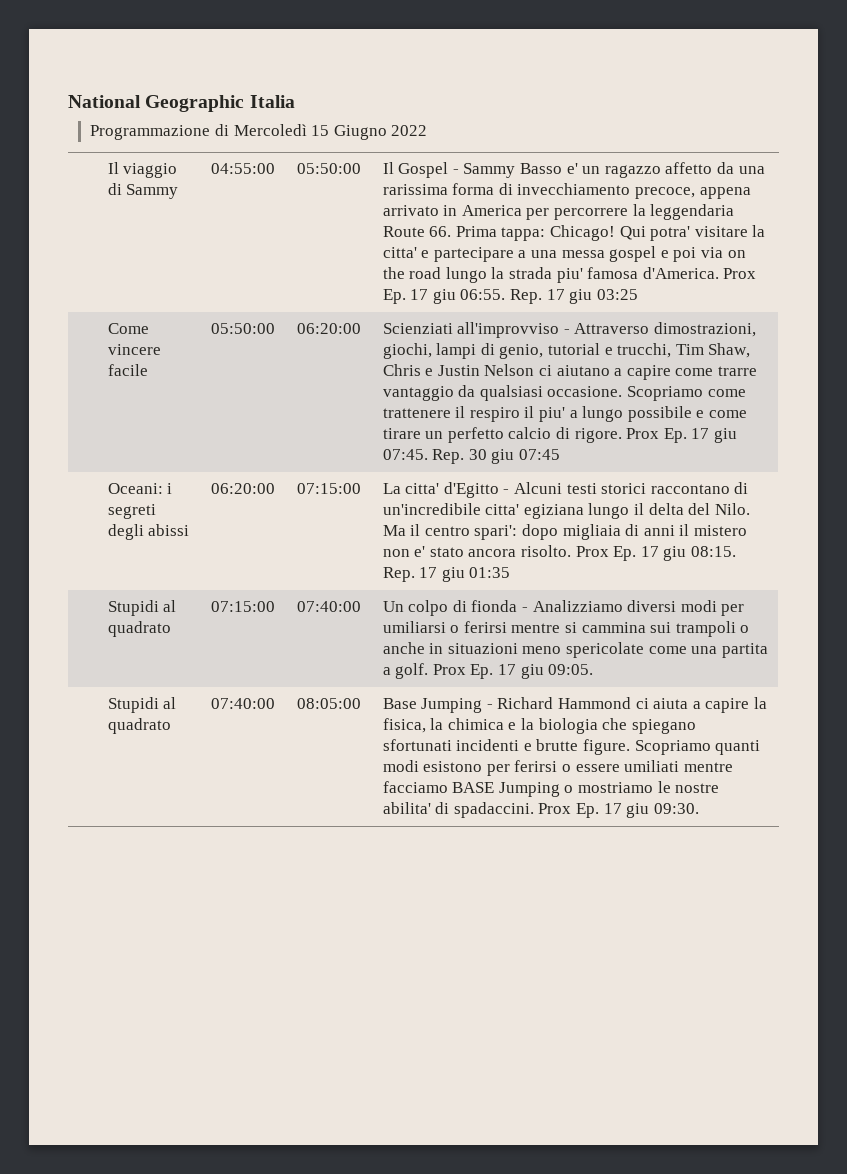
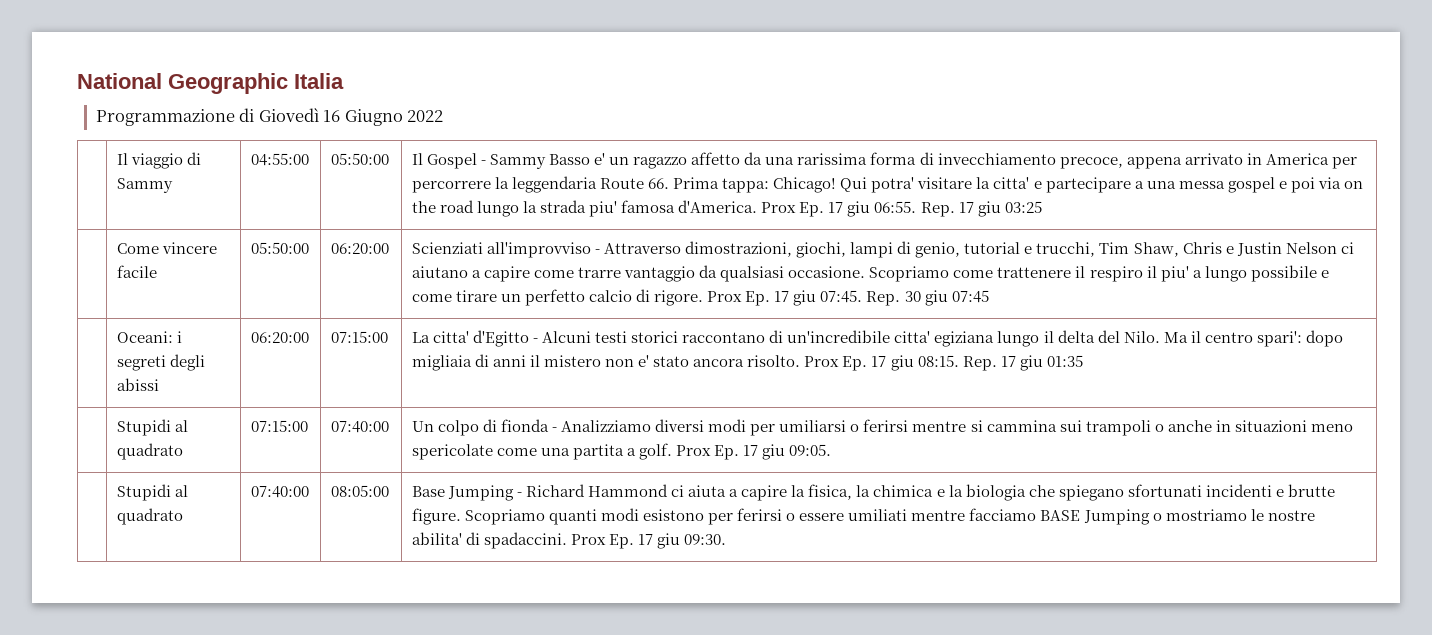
[233,124,330,136] Mercoledì 15 -> [258,108,341,122] Giovedì 16

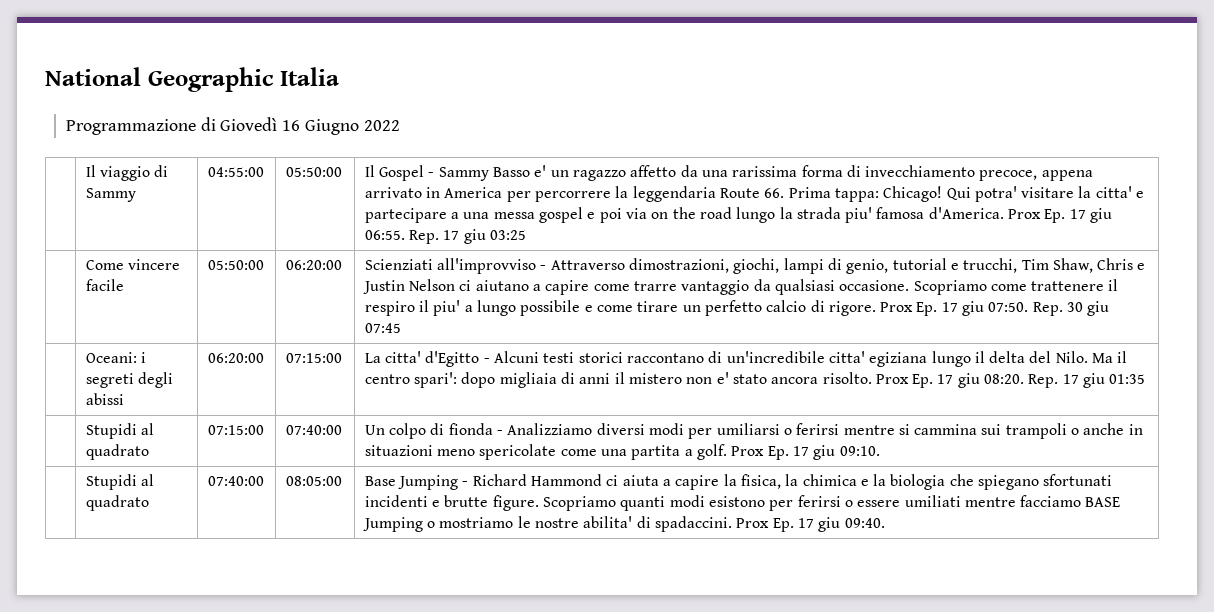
[820,290,863,303] 07:45. -> [988,302,1029,312] 07:50.
[917,355,959,367] 08:15. -> [984,374,1025,384] 08:20.
[789,444,832,456] 09:05. -> [839,446,880,456] 09:10.
[684,534,727,545] 09:30. -> [844,518,885,528] 09:40.

